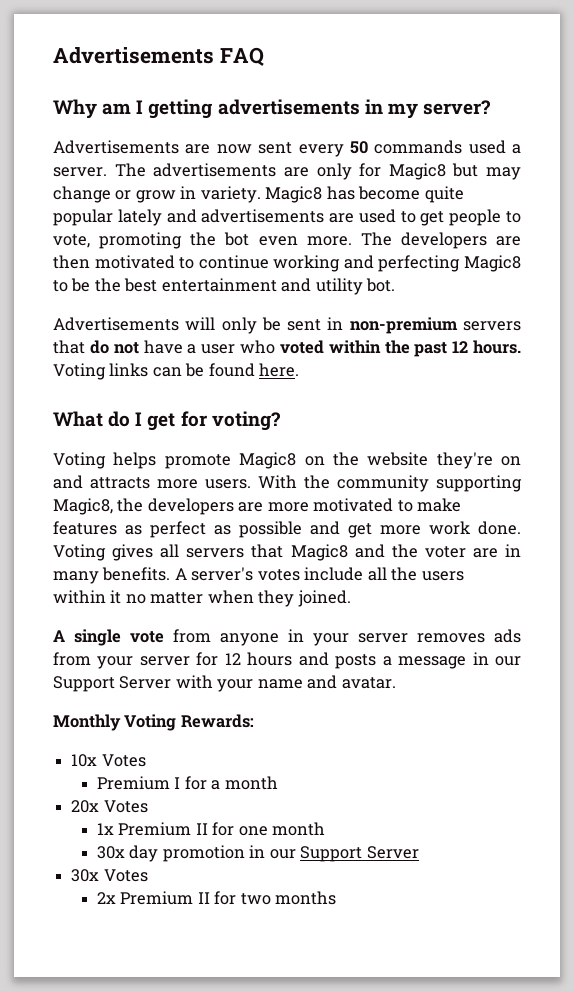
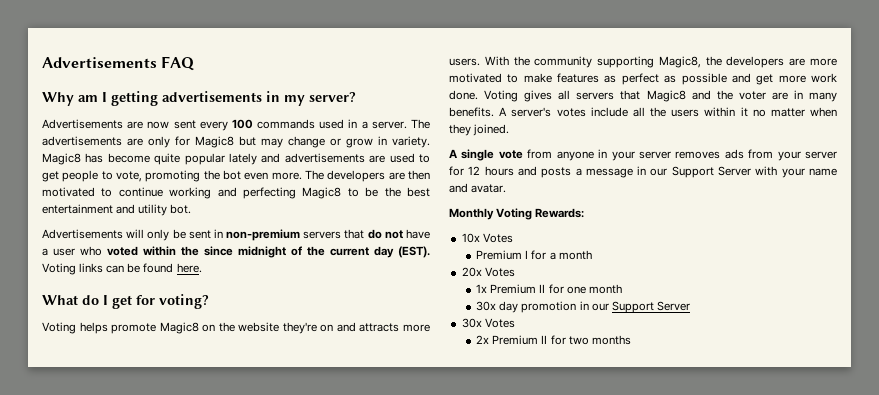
[349,141,368,154] 50 -> [231,119,253,129] 100
(506, 147) none -> [348,119,358,128] in
[414,340,521,357] past 12 hours. -> [204,246,430,258] since midnight of the current day (EST).

